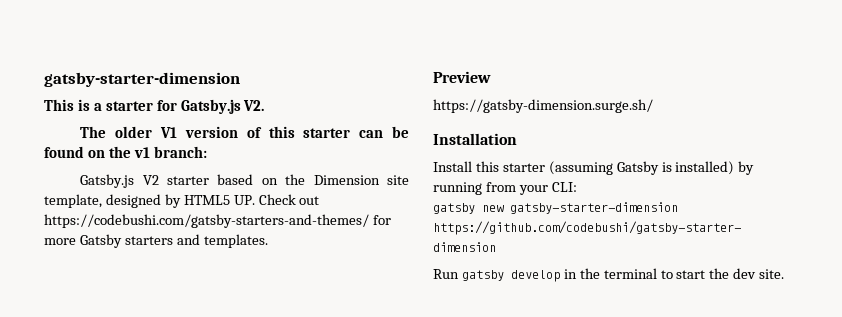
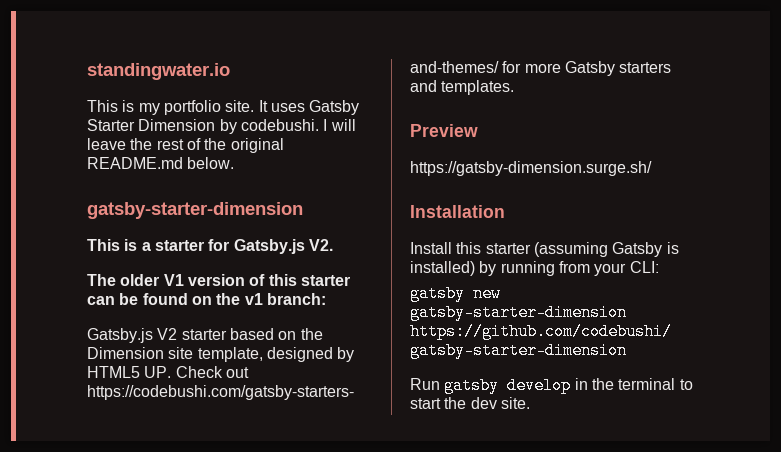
(44, 79) none -> [87,63,230,80] [87,100,360,115] [87,119,356,134] [87,138,284,153] [87,157,235,169] standingwater.io // This is my portfolio site. It uses Gatsby Starter Dimension by codebushi. I will leave the rest of the original README.md below. //

